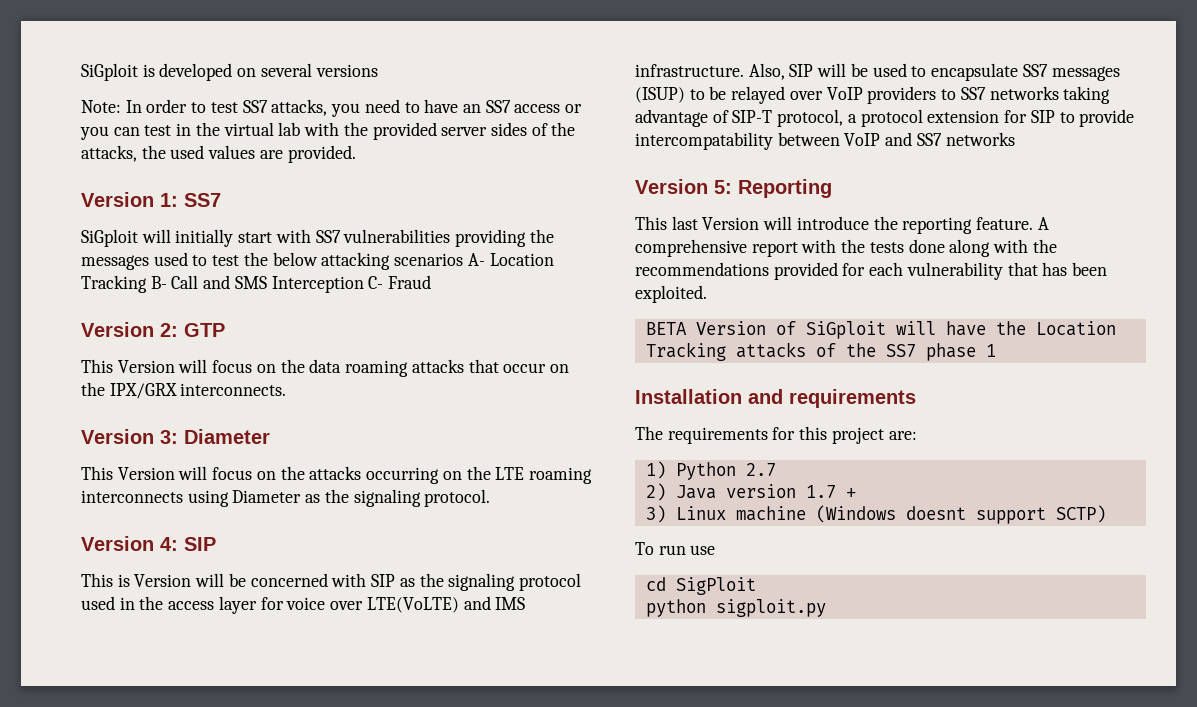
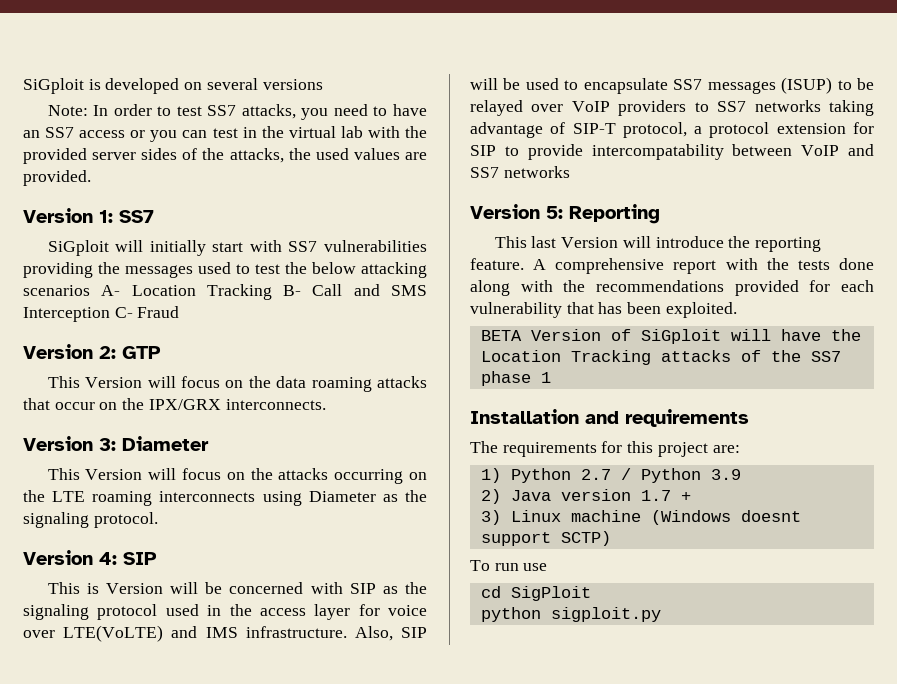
(776, 469) none -> [620,468,741,483] / Python 3.9

